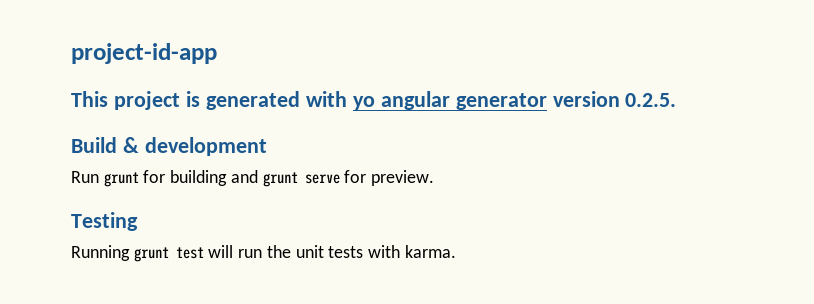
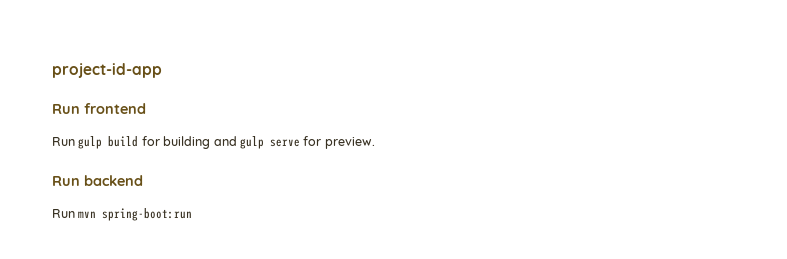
[71,91,677,110] [71,137,267,156] [71,171,139,187] This project is generated with yo angular generator version 0.2.5. // Build & development // Run grunt -> [52,103,146,114] [52,136,139,149] Run frontend // Run gulp build
[262,172,298,187] grunt -> [239,136,264,149] gulp
[71,212,138,231] [71,245,456,262] Testing // Running grunt test will run the unit tests with karma. -> [52,175,143,186] [52,208,193,221] Run backend // Run mvn spring-boot:run

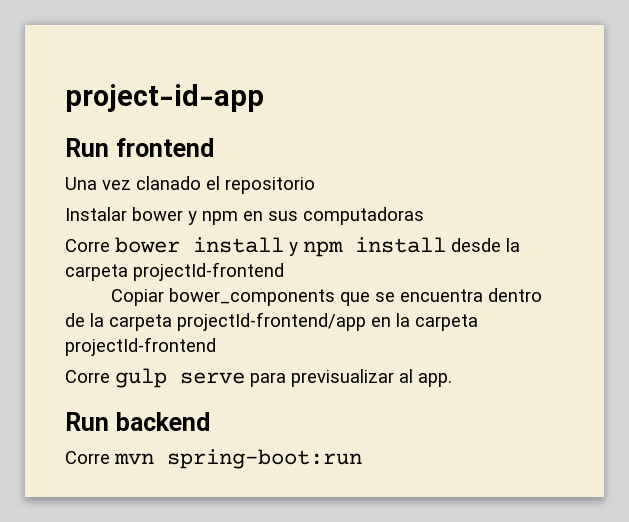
[52,136,375,149] Run gulp build for building and gulp serve for preview. -> [65,176,315,194] [65,207,424,225] [65,237,520,257] [65,262,284,281] [110,288,542,306] [65,312,478,331] [65,337,216,356] [65,368,452,388] Una vez clanado el repositorio // Instalar bower y npm en sus computadoras // Corre bower install y npm install desde la carpeta projectId-frontend // Copiar bower_components que se encuentra dentro de la carpeta projectId-frontend/app en la carpeta projectId-frontend // Corre gulp serve para previsualizar al app.
[52,209,75,218] Run -> [65,451,110,464] Corre

